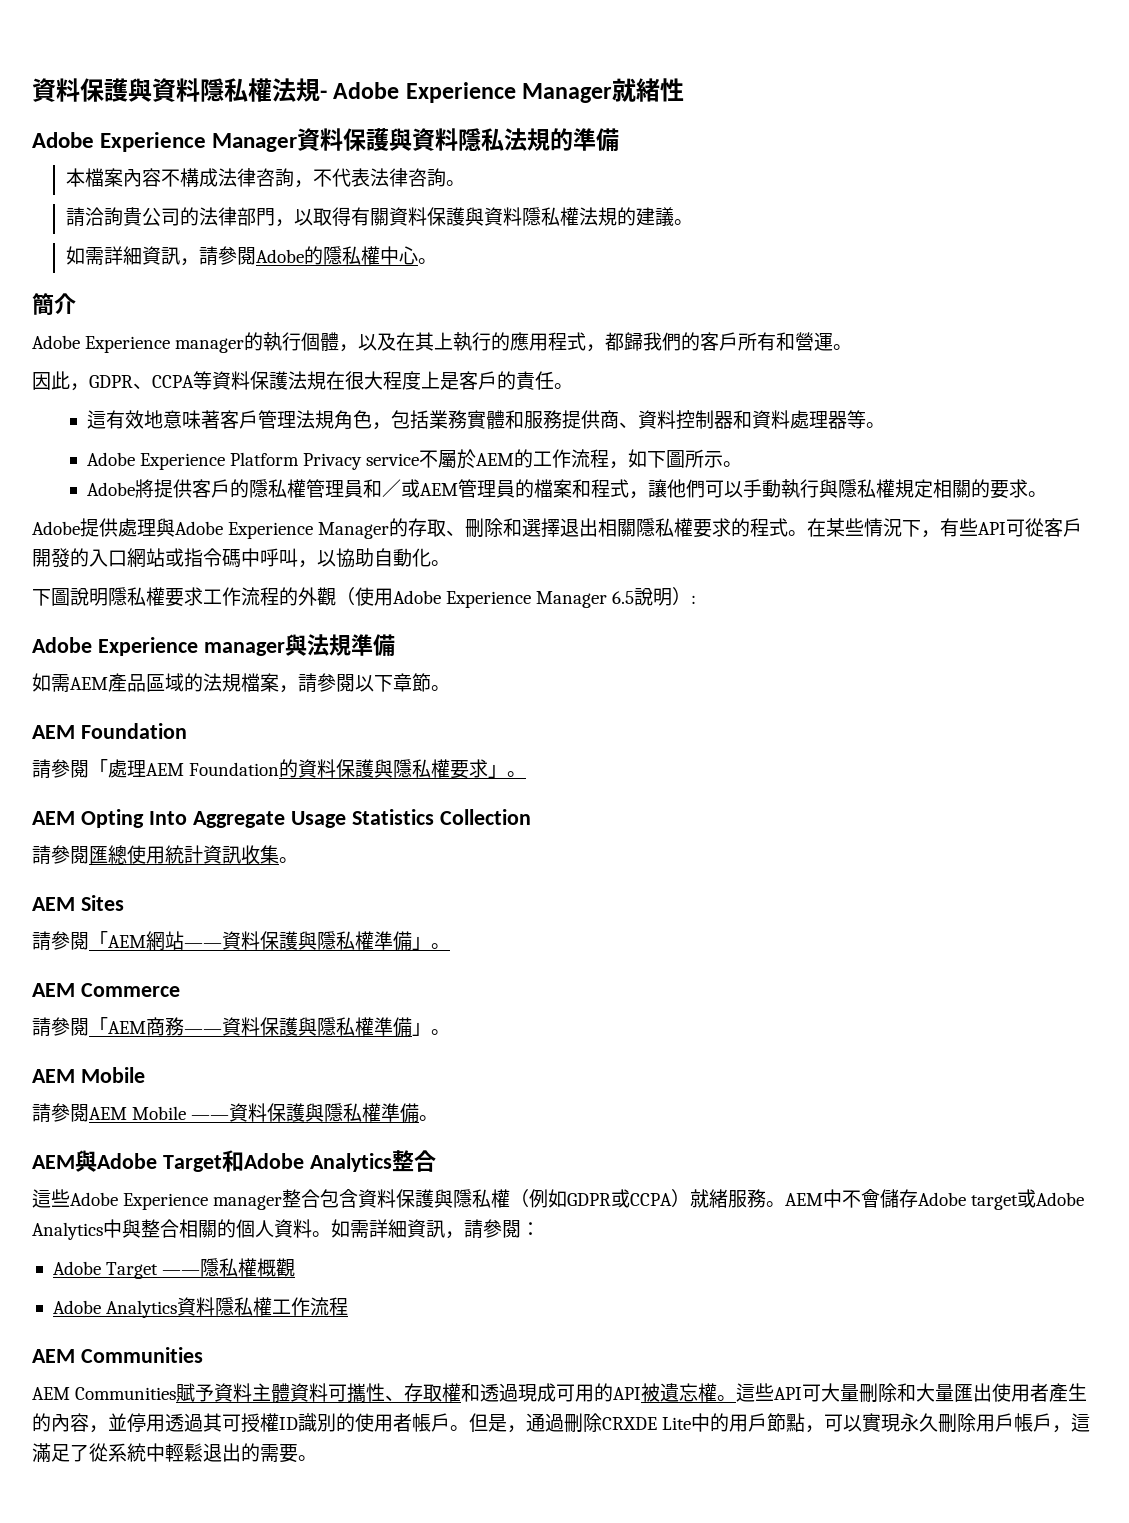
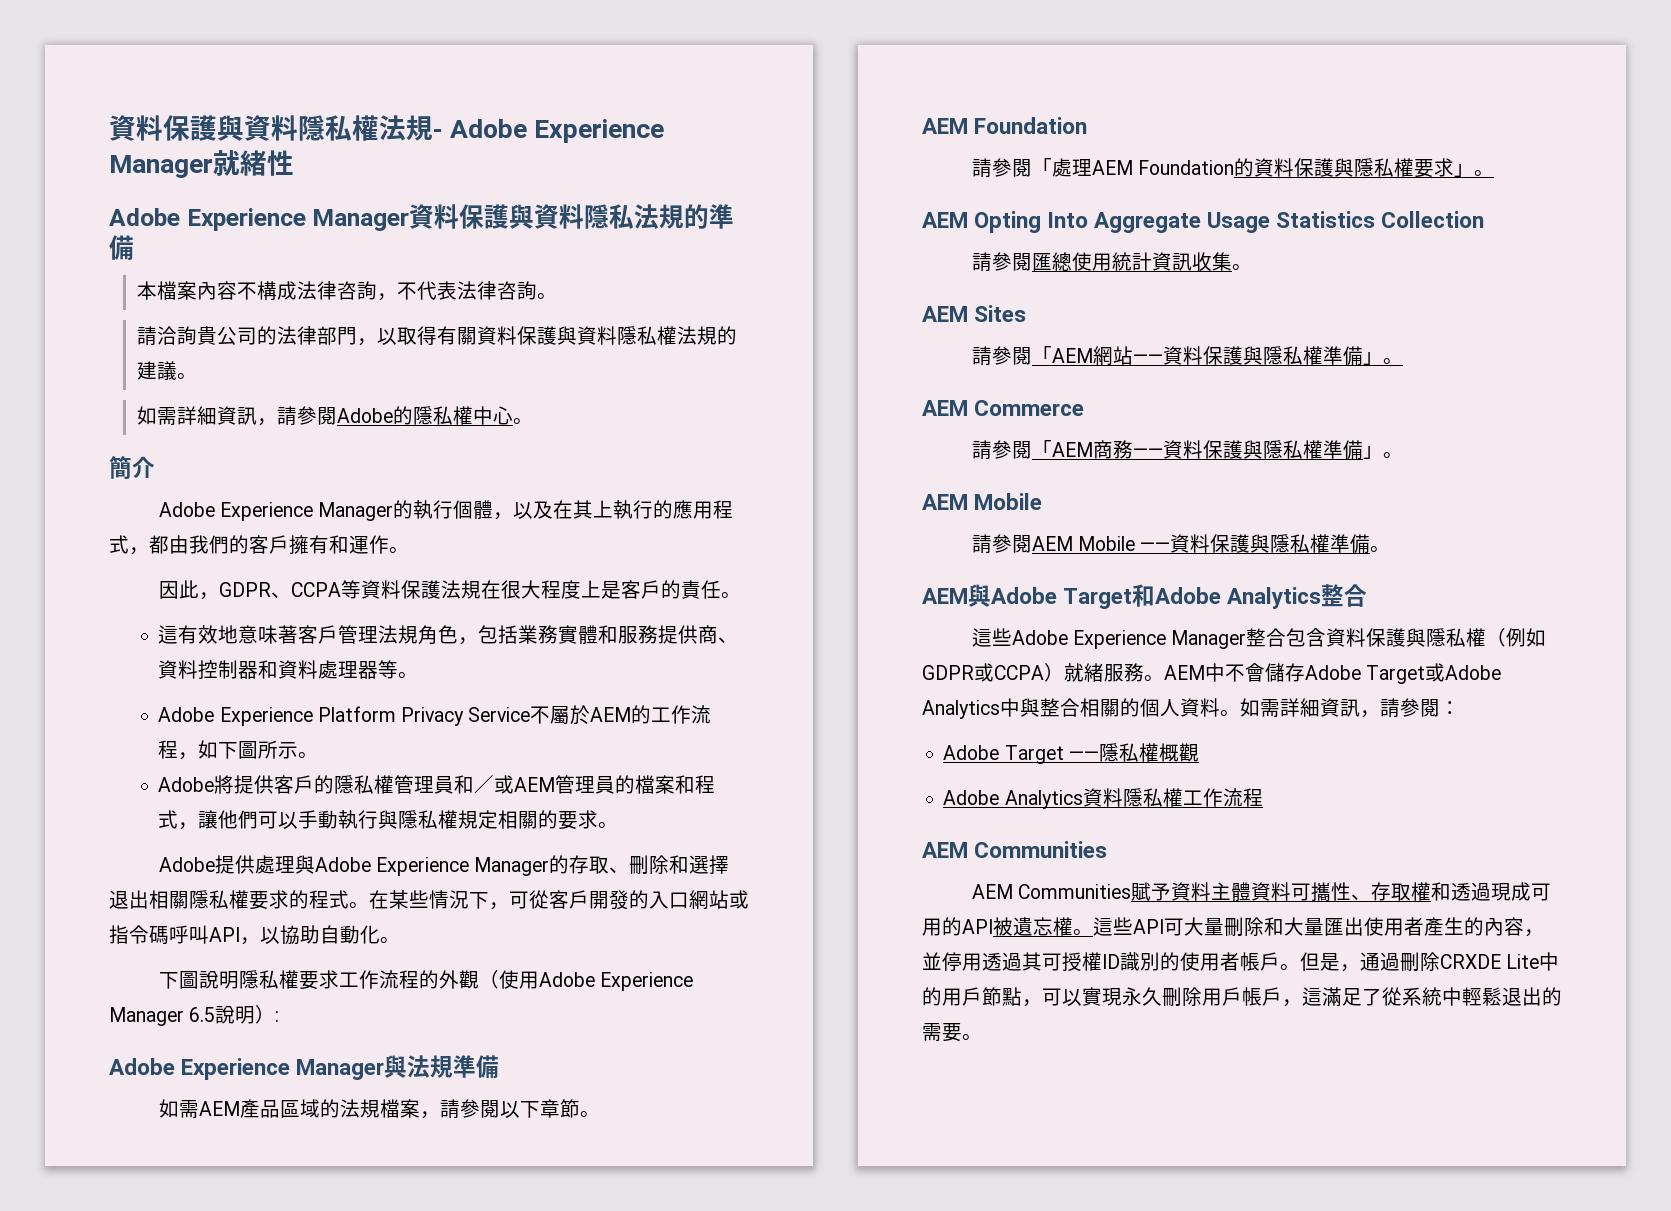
[175,338,245,353] manager -> [318,502,394,521] Manager
[624,332,644,351] 歸 -> [169,535,189,554] 由
[738,332,834,351] 所有和營運 -> [289,535,389,554] 擁有和運作
[366,453,420,466] service -> [468,707,531,722] Service
[940,518,1007,537] 有些API -> (509, 906) none
[241,548,298,567] 中呼叫 -> [169,925,240,944] 呼叫API
[203,642,285,656] manager -> [296,1059,385,1080] Manager
[213,1195,283,1210] manager -> [1171,630,1247,649] Manager
[971,1195,1019,1210] target -> [1366,665,1426,684] Target

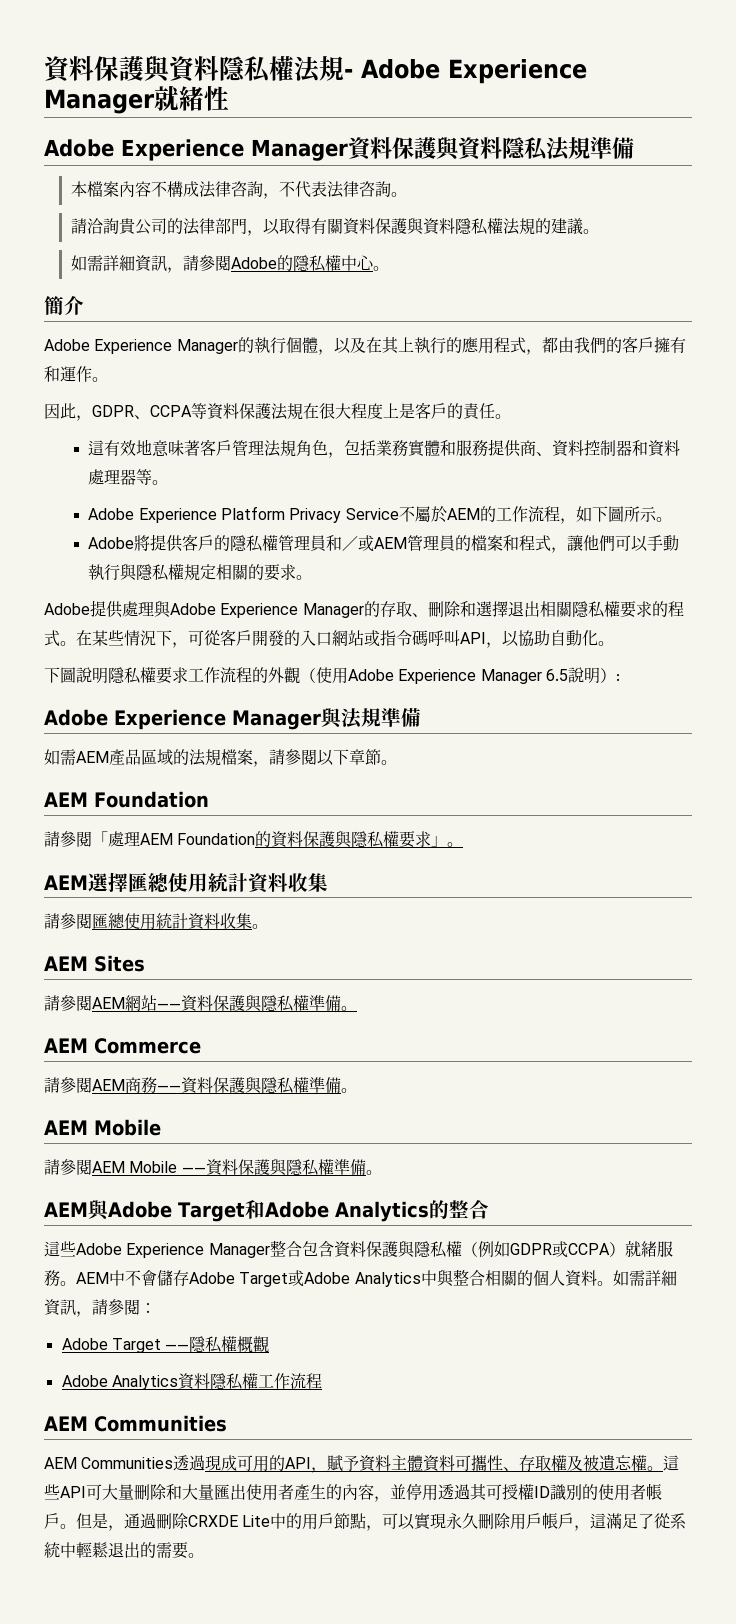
[684,204,710,229] 的 -> (590, 148) none
[974,211,1485,233] Opting Into Aggregate Usage Statistics Collection -> [88,872,328,894] 選擇匯總使用統計資料收集
[1171,253,1192,271] 訊 -> [204,913,220,929] 料
[1031,346,1052,363] 「 -> (92, 1003) none
[1362,351,1383,365] 」 -> (341, 1003) none
[1031,440,1052,457] 「 -> (92, 1085) none
[1362,445,1383,459] 」 -> (341, 1085) none
(1322, 598) none -> [428,1200,449,1219] 的
(1132, 891) none -> [173,1455,328,1473] 透過現成可用的API，
[1431,882,1552,901] [922,917,993,936] 和透過現成可用的API -> [567,1455,584,1471] 及

